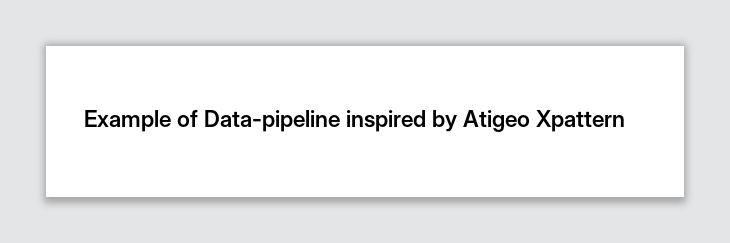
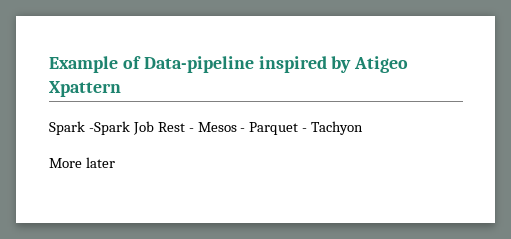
(626, 121) none -> [49,121,364,135] [49,157,115,168] // Spark -Spark Job Rest - Mesos - Parquet - Tachyon // More later

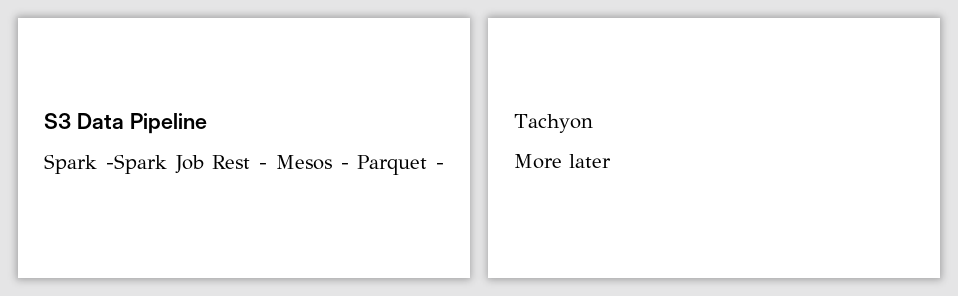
[49,56,409,73] [49,81,121,97] Example of Data-pipeline inspired by Atigeo Xpattern -> [44,113,207,134] S3 Data Pipeline

